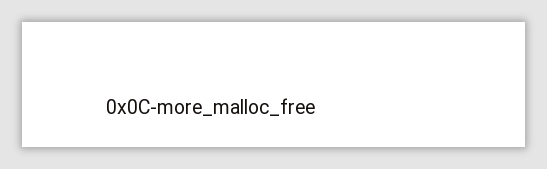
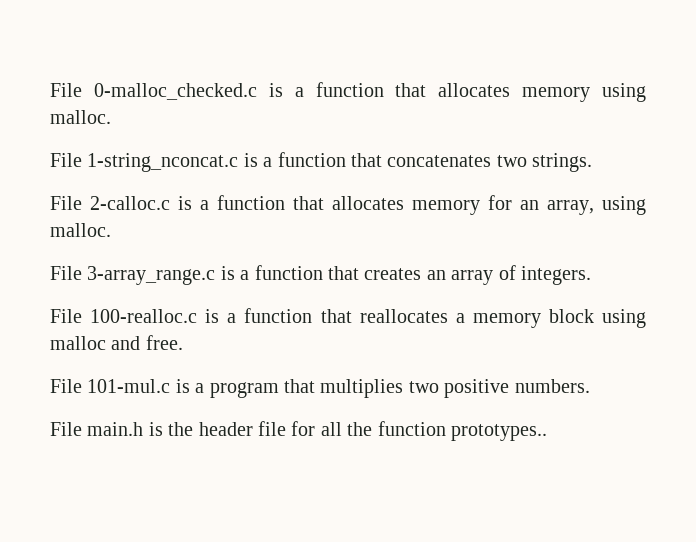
[106,98,315,116] 0x0C-more_malloc_free -> [50,82,646,102] [50,110,111,124] [50,152,593,172] [50,195,646,215] [50,223,111,237] [50,265,591,285] [50,308,647,328] [50,335,183,350] [50,379,590,398] [50,421,547,441] File 0-malloc_checked.c is a function that allocates memory using malloc. // File 1-string_nconcat.c is a function that concatenates two strings. // File 2-calloc.c is a function that allocates memory for an array, using malloc. // File 3-array_range.c is a function that creates an array of integers. // File 100-realloc.c is a function that reallocates a memory block using malloc and free. // File 101-mul.c is a program that multiplies two positive numbers. // File main.h is the header file for all the function prototypes..

